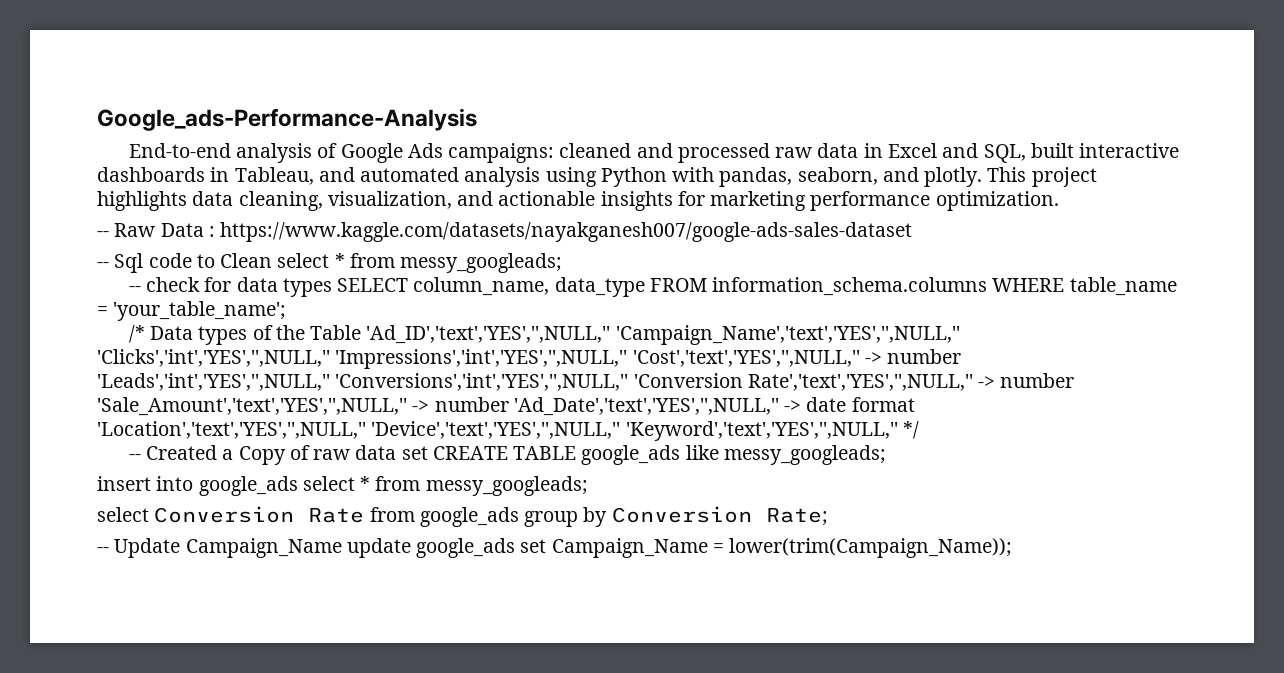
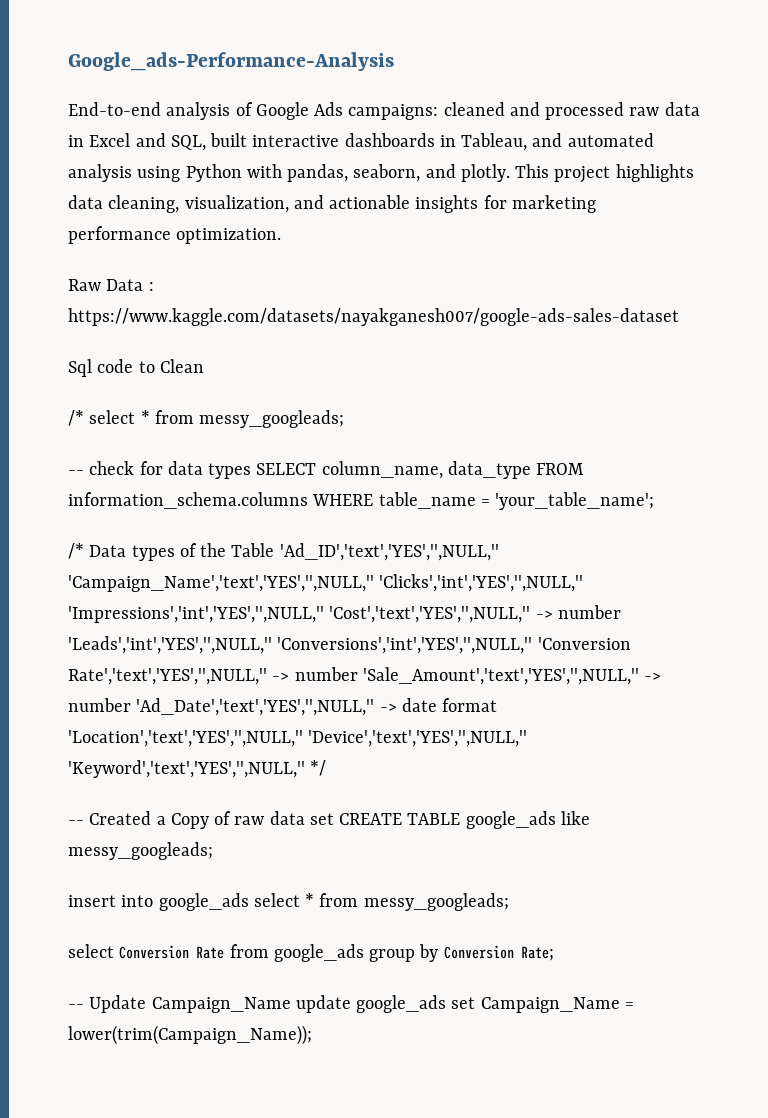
[97,231,109,237] -- -> (282, 236) none
[97,262,109,268] -- -> (679, 317) none
(273, 260) none -> [68,410,84,426] // /*

